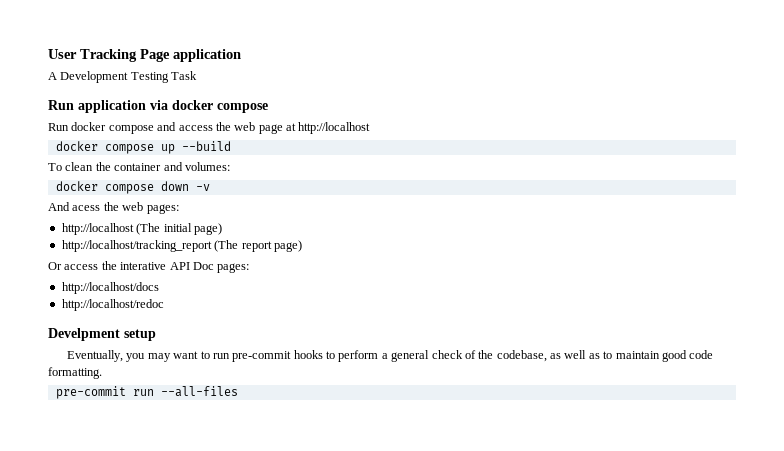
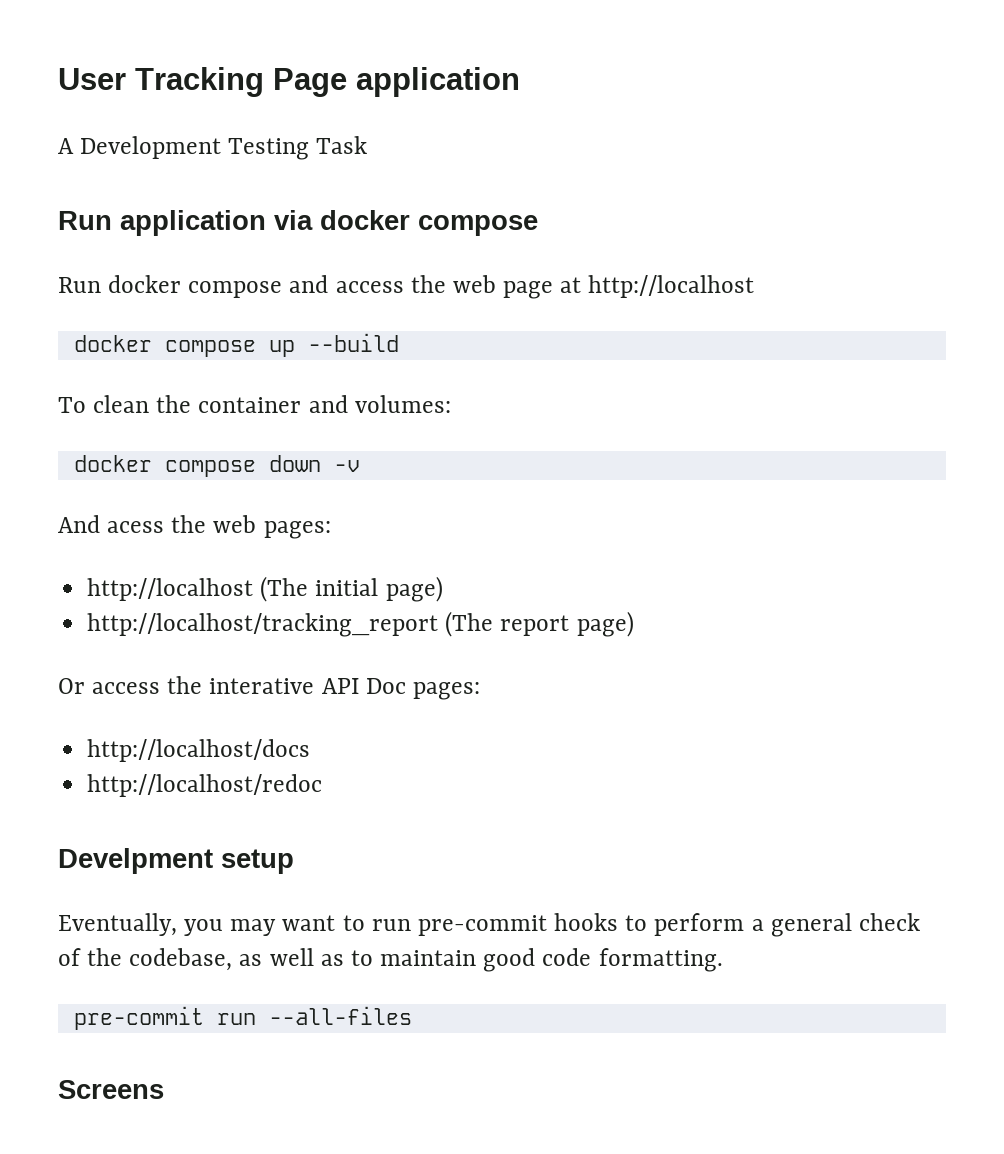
(238, 391) none -> [58,1080,164,1099] // Screens

